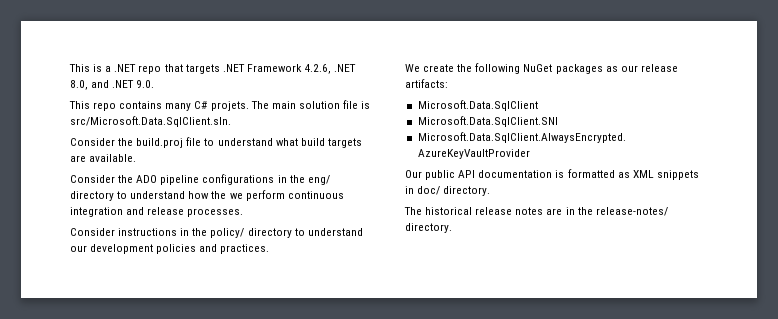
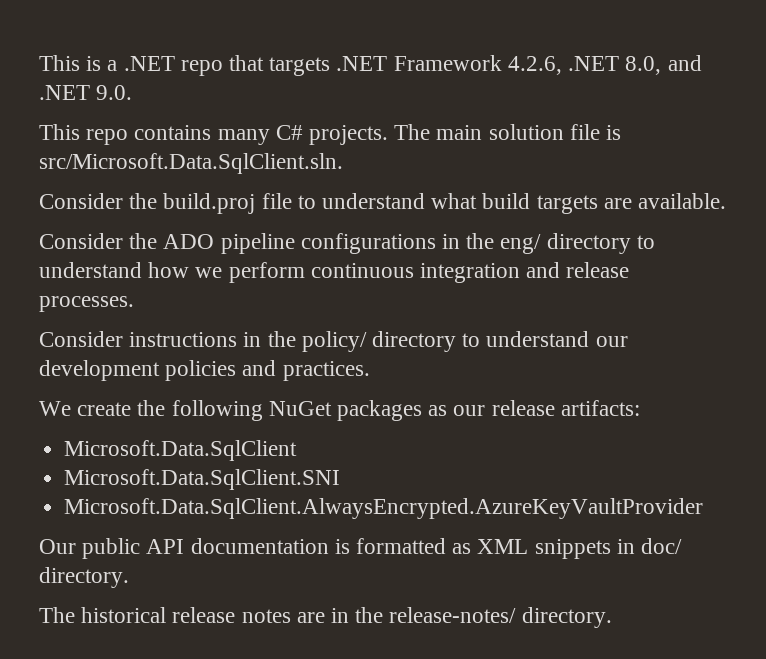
[210,101,249,111] projets. -> [309,125,389,145] projects.
[211,191,227,199] the -> (190, 270) none

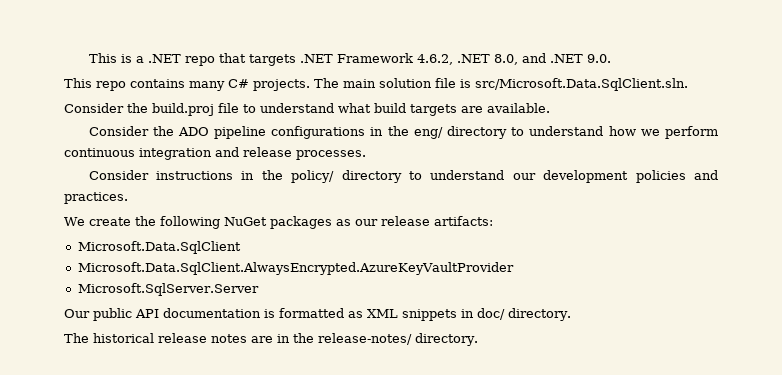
[507,56,562,75] 4.2.6, -> [416,54,453,65] 4.6.2,
[64,469,341,490] [64,498,704,519] Microsoft.Data.SqlClient.SNI // Microsoft.Data.SqlClient.AlwaysEncrypted.AzureKeyVaultProvider -> [77,262,514,275] [77,283,259,296] Microsoft.Data.SqlClient.AlwaysEncrypted.AzureKeyVaultProvider // Microsoft.SqlServer.Server

